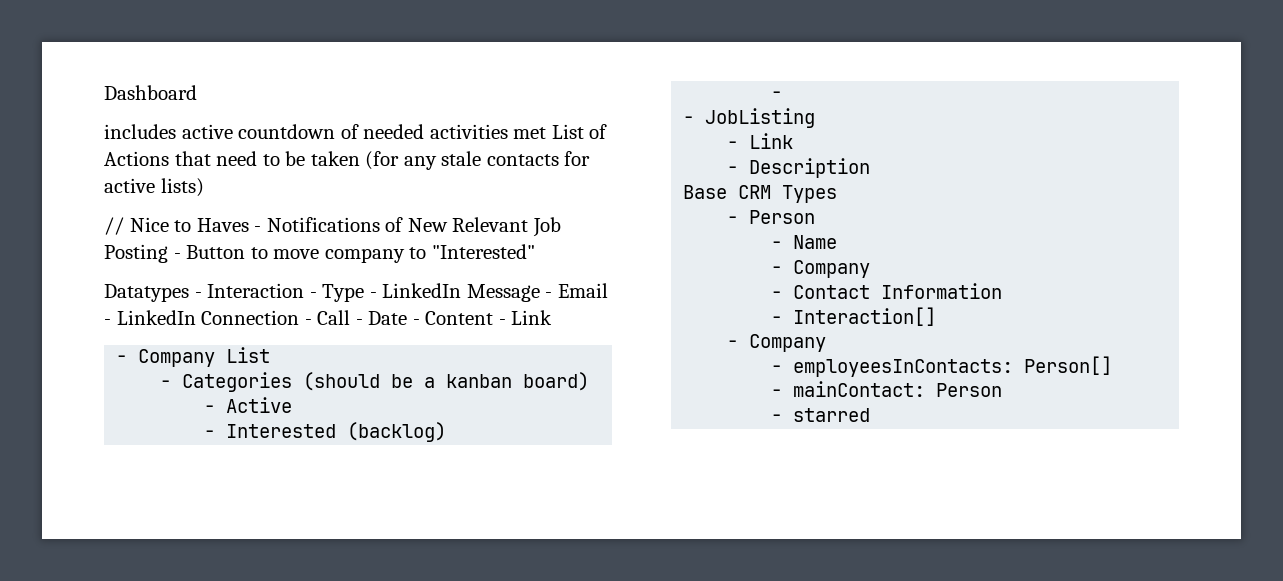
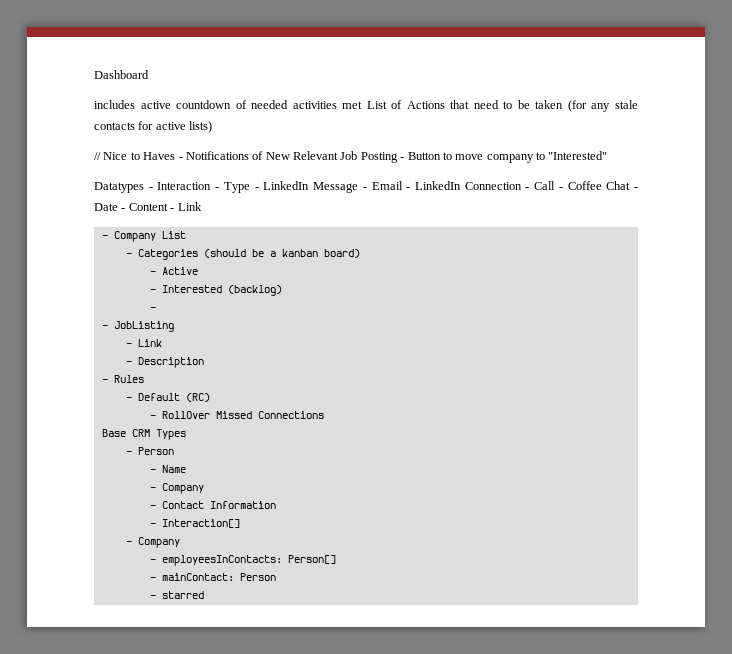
(363, 322) none -> [567,181,638,190] Coffee Chat -
(871, 168) none -> [101,375,144,383] [125,393,210,402] [149,411,324,419] // - Rules // - Default (RC) // - RollOver Missed Connections

